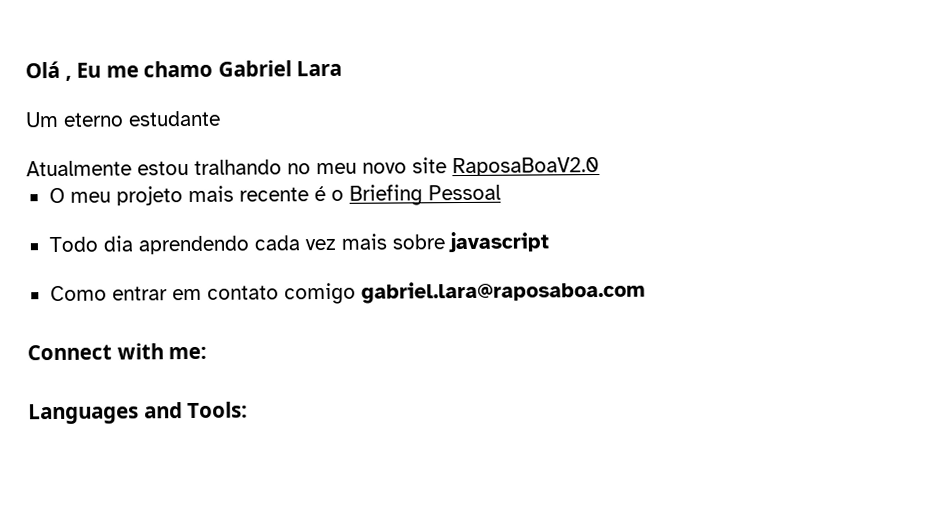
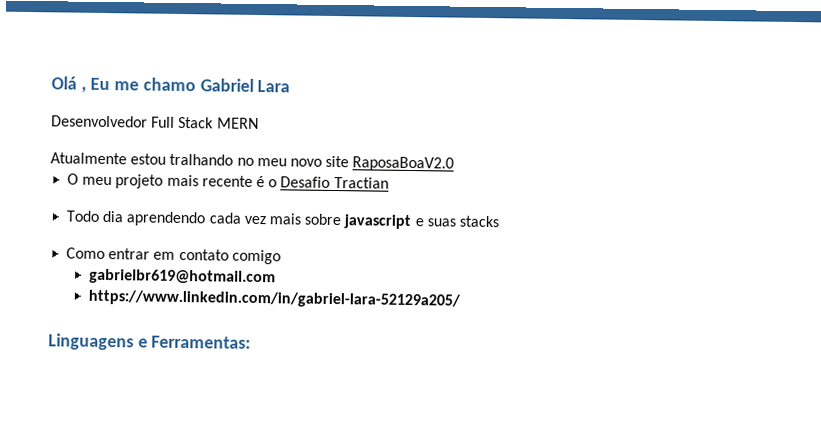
[25,110,221,128] Um eterno estudante -> [51,115,259,129] Desenvolvedor Full Stack MERN
[348,184,501,206] Briefing Pessoal -> [280,176,389,189] Desafio Tractian
(549, 242) none -> [414,215,499,228] e suas stacks
[360,280,646,304] [27,343,208,361] [28,401,249,425] gabriel.lara@raposaboa.com // Connect with me: // Languages and Tools: -> [88,268,276,286] [87,289,461,309] [48,333,252,351] // gabrielbr619@hotmail.com // https://www.linkedin.com/in/gabriel-lara-52129a205/ // Linguagens e Ferramentas:

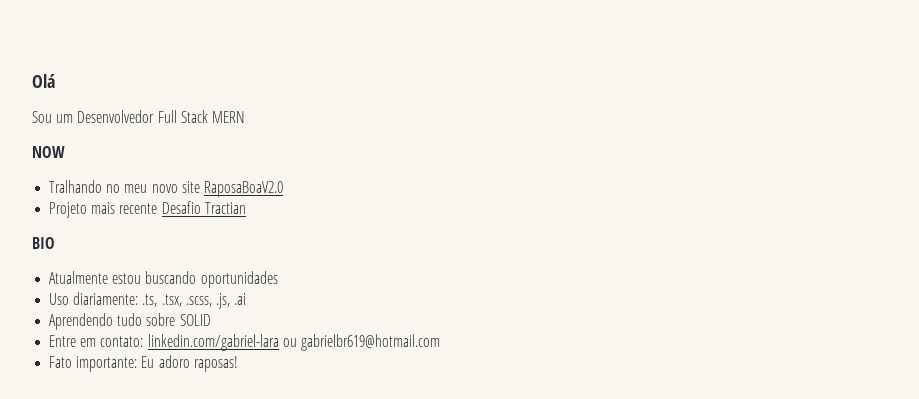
[80,77,291,93] , Eu me chamo Gabriel Lara // -> [32,111,74,123] // Sou um
[50,152,234,166] Atualmente estou tralhando -> [32,146,65,158] [49,180,103,193] NOW // Tralhando
[67,173,389,189] [66,210,499,230] [66,247,281,265] [88,268,276,286] [87,289,461,309] [48,333,252,351] O meu projeto mais recente é o Desafio Tractian // Todo dia aprendendo cada vez mais sobre javascript e suas stacks // Como entrar em contato comigo // gabrielbr619@hotmail.com // https://www.linkedin.com/in/gabriel-lara-52129a205/ // Linguagens e Ferramentas: -> [49,201,246,218] [32,237,55,249] [49,271,278,288] [49,292,247,309] [49,313,211,330] [49,334,440,351] [49,355,238,372] Projeto mais recente Desafio Tractian // BIO // Atualmente estou buscando oportunidades // Uso diariamente: .ts, .tsx, .scss, .js, .ai // Aprendendo tudo sobre SOLID // Entre em contato: linkedin.com/gabriel-lara ou gabrielbr619@hotmail.com // Fato importante: Eu adoro raposas!

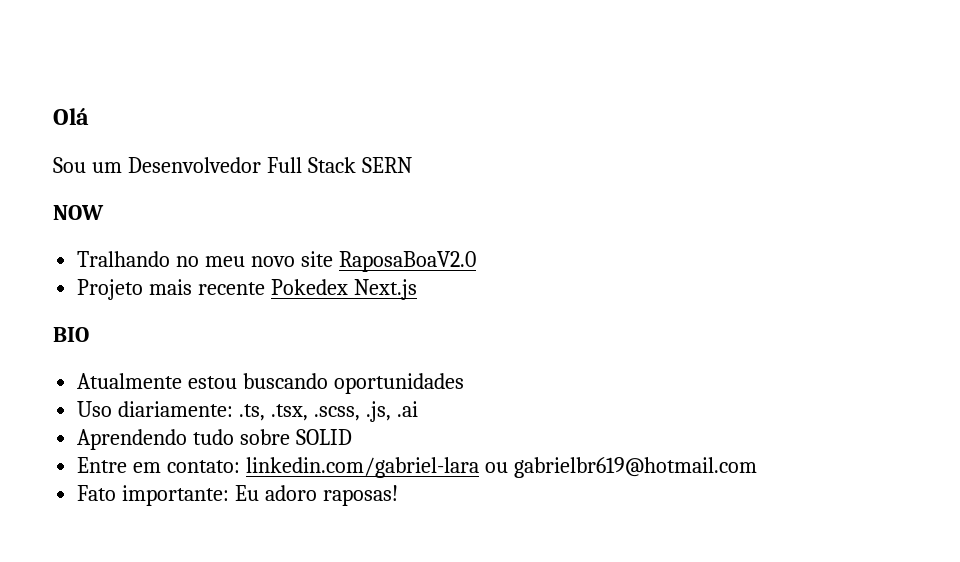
[211,111,245,123] MERN -> [361,157,412,173] SERN
[161,201,246,214] Desafio Tractian -> [271,279,417,300] Pokedex Next.js

